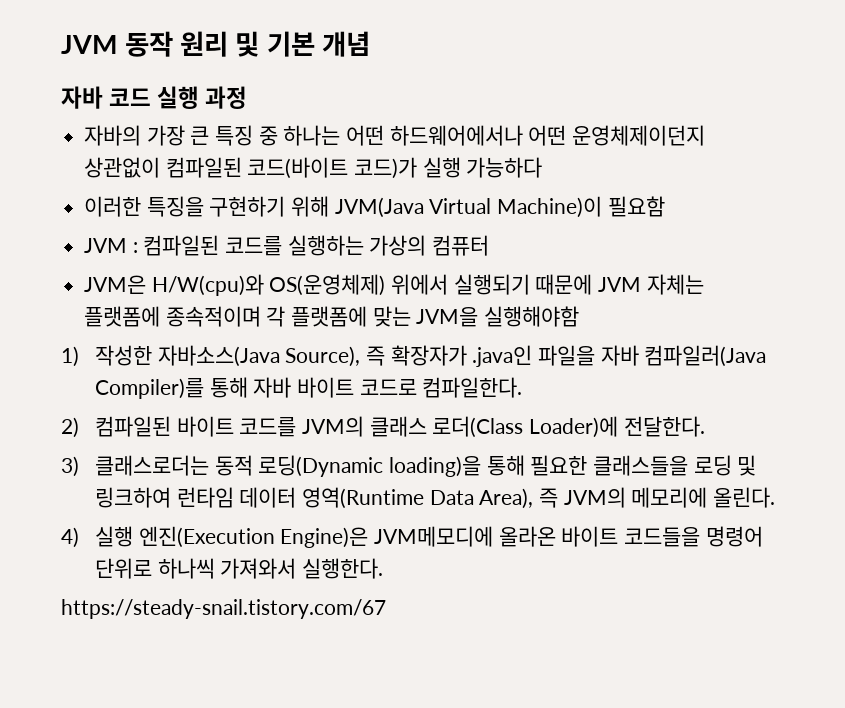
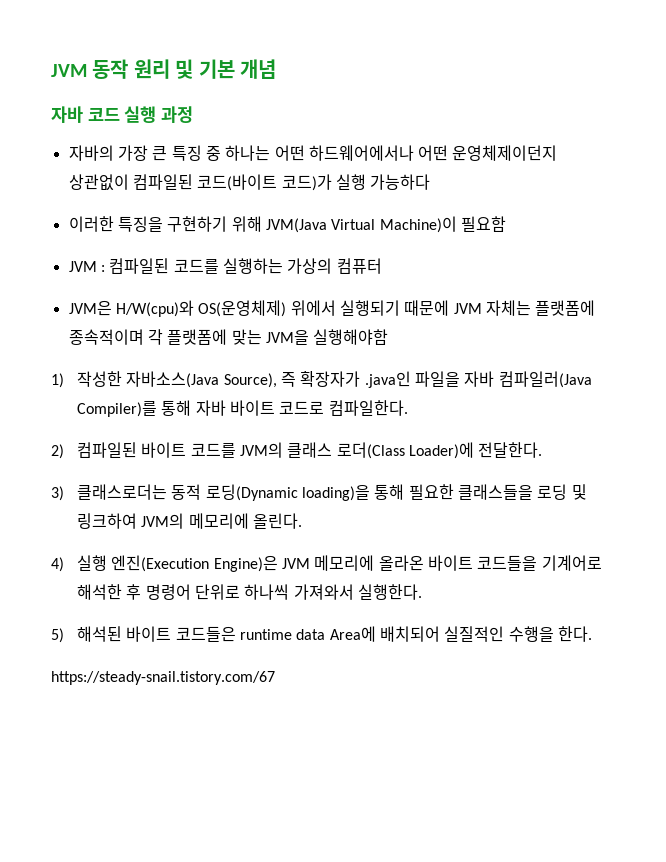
[176,487,558,509] 런타임 데이터 영역(Runtime Data Area), 즉 -> (138, 521) none
[373,526,493,547] JVM메모디에 -> [282,555,375,571] JVM 메모리에
(700, 537) none -> [541,555,602,571] [77,584,142,600] 기계어로 해석한 후
(383, 568) none -> [51,626,593,643] // 5) 해석된 바이트 코드들은 runtime data Area에 배치되어 실질적인 수행을 한다.

